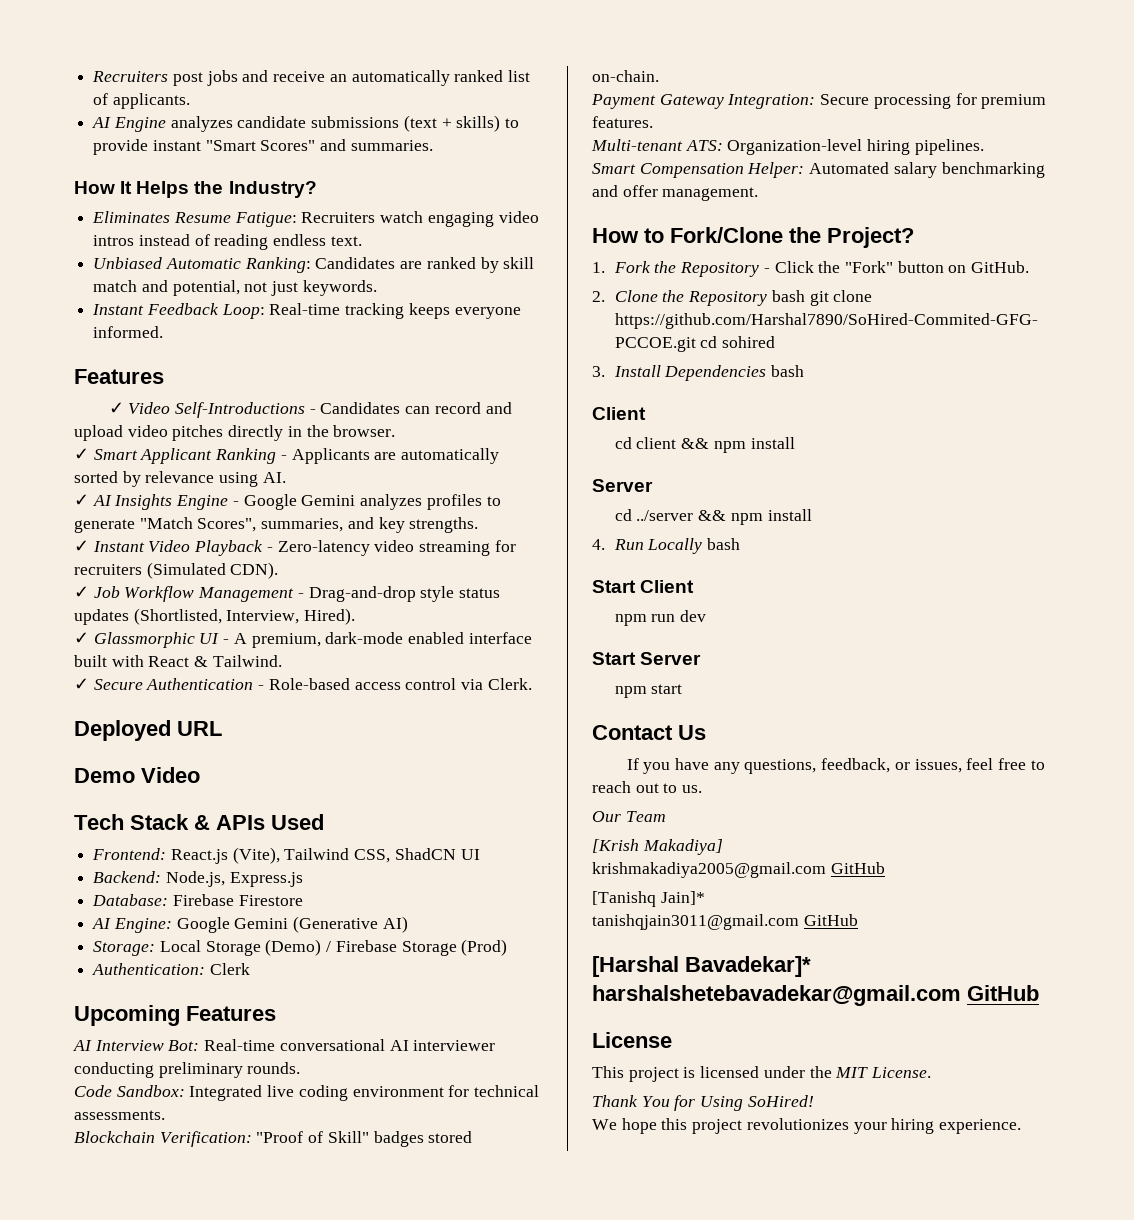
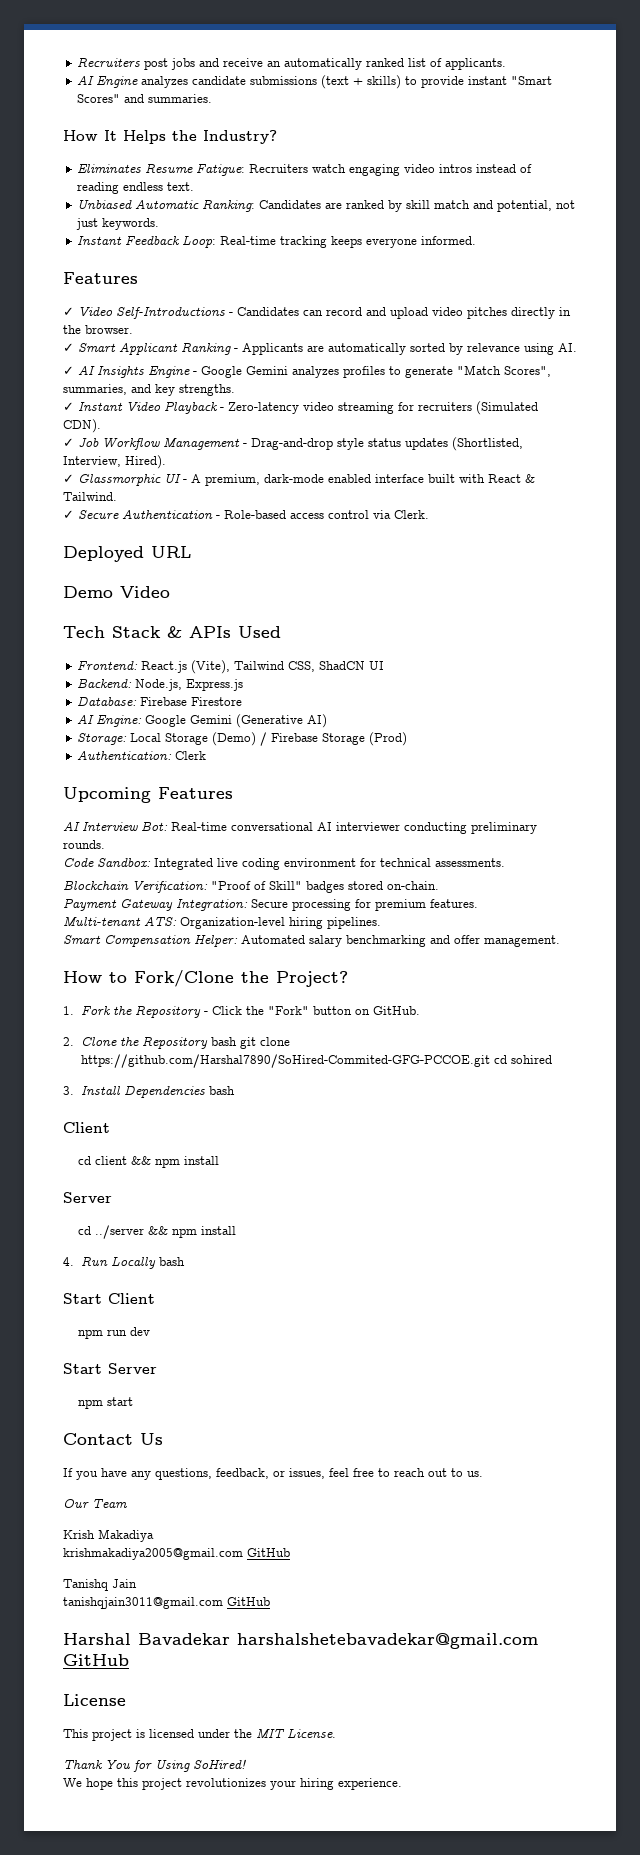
[592,839,723,855] [Krish Makadiya] -> [63,1529,154,1542] Krish Makadiya
[592,891,705,907] [Tanishq Jain]* -> [63,1579,137,1591] Tanishq Jain
[592,956,811,977] [Harshal Bavadekar]* -> [63,1633,230,1645] Harshal Bavadekar

